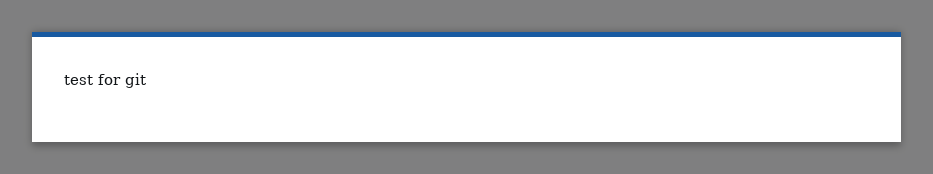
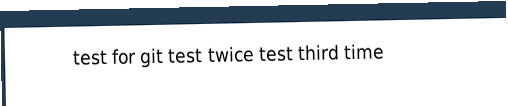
(146, 80) none -> [167,43,385,64] test twice test third time

